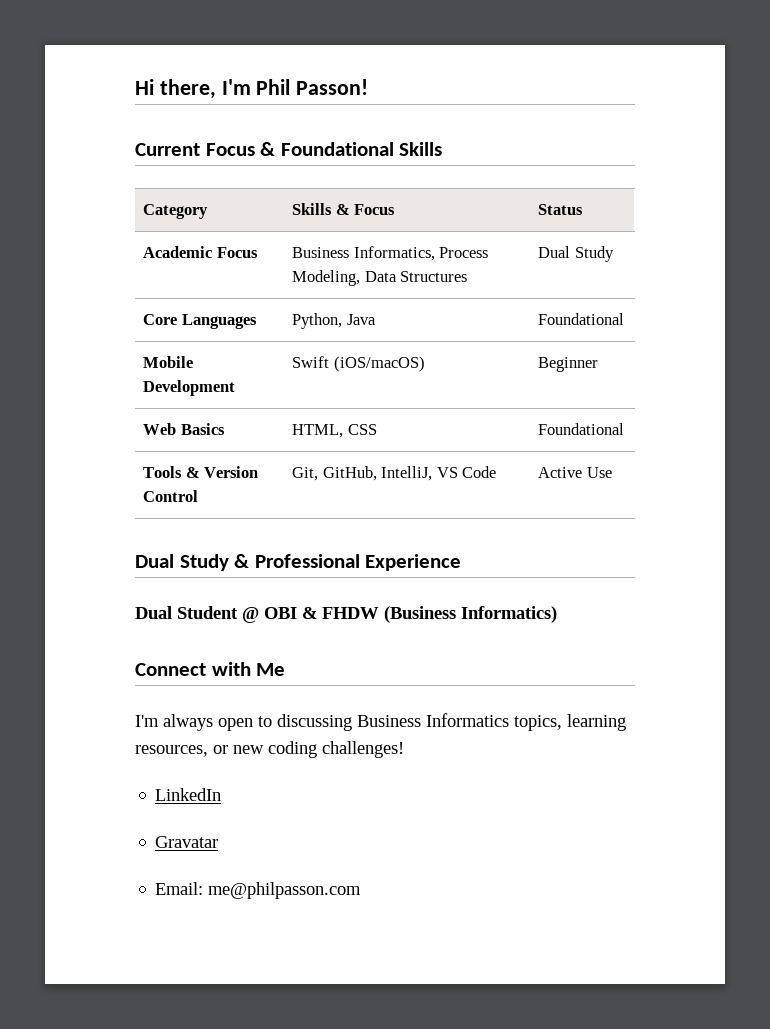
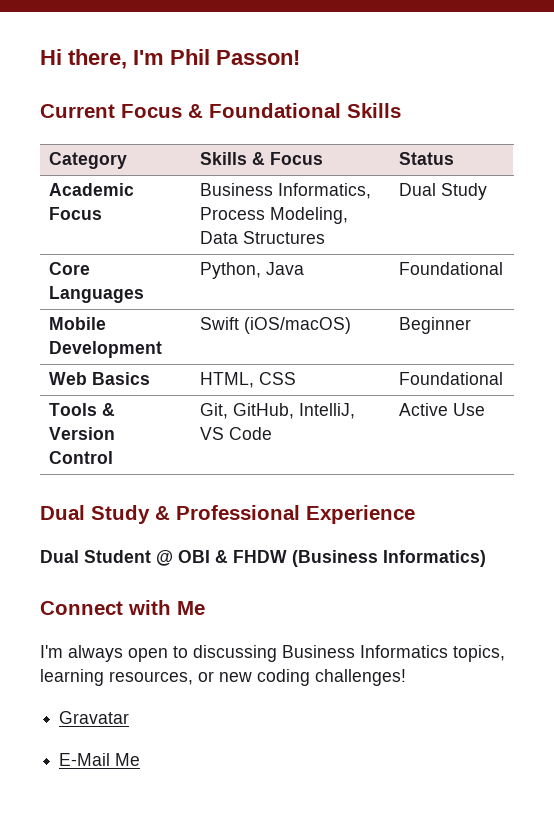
[155,788,222,801] // LinkedIn -> (406, 677) none
[155,882,362,899] Email: me@philpasson.com -> [59,753,141,766] E-Mail Me

